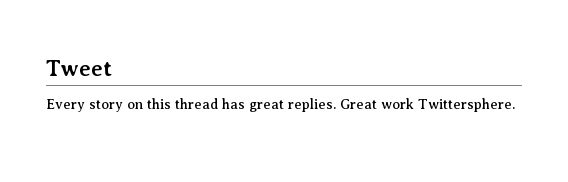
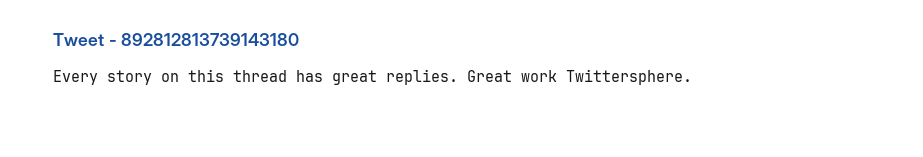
(112, 68) none -> [108,33,300,46] - 892812813739143180

